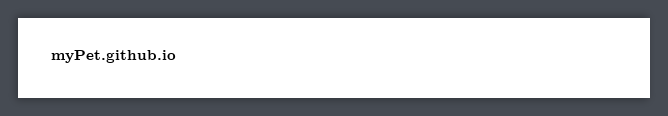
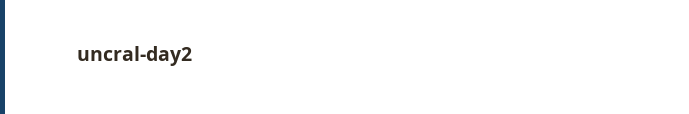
[51,50,176,63] myPet.github.io -> [77,46,192,66] uncral-day2

